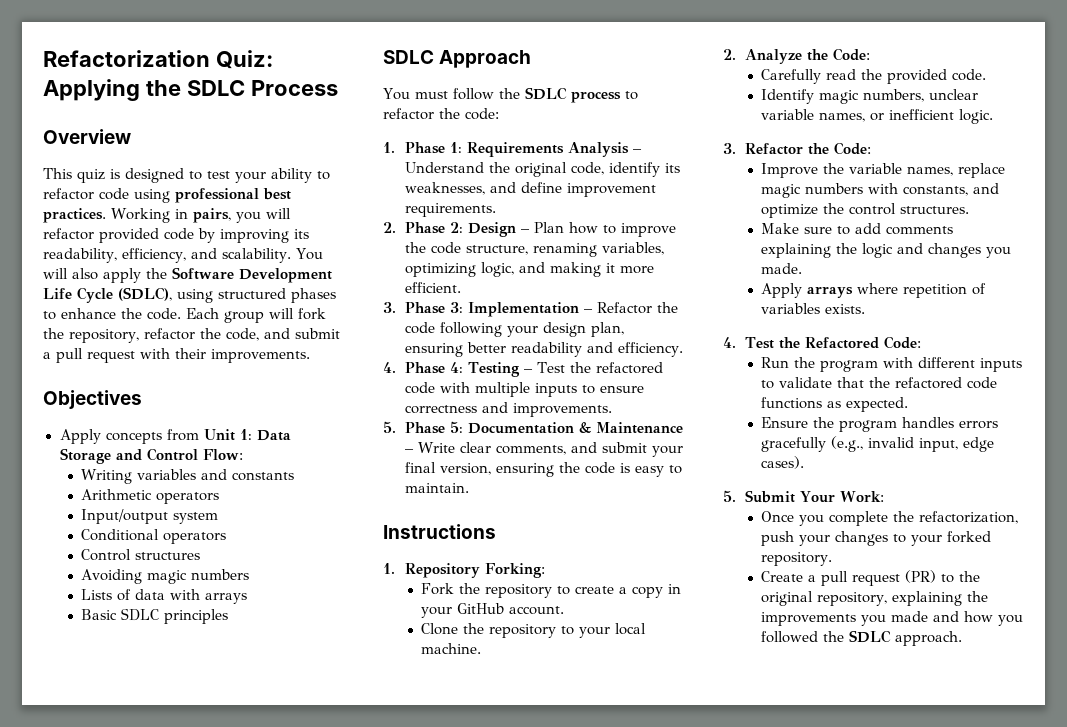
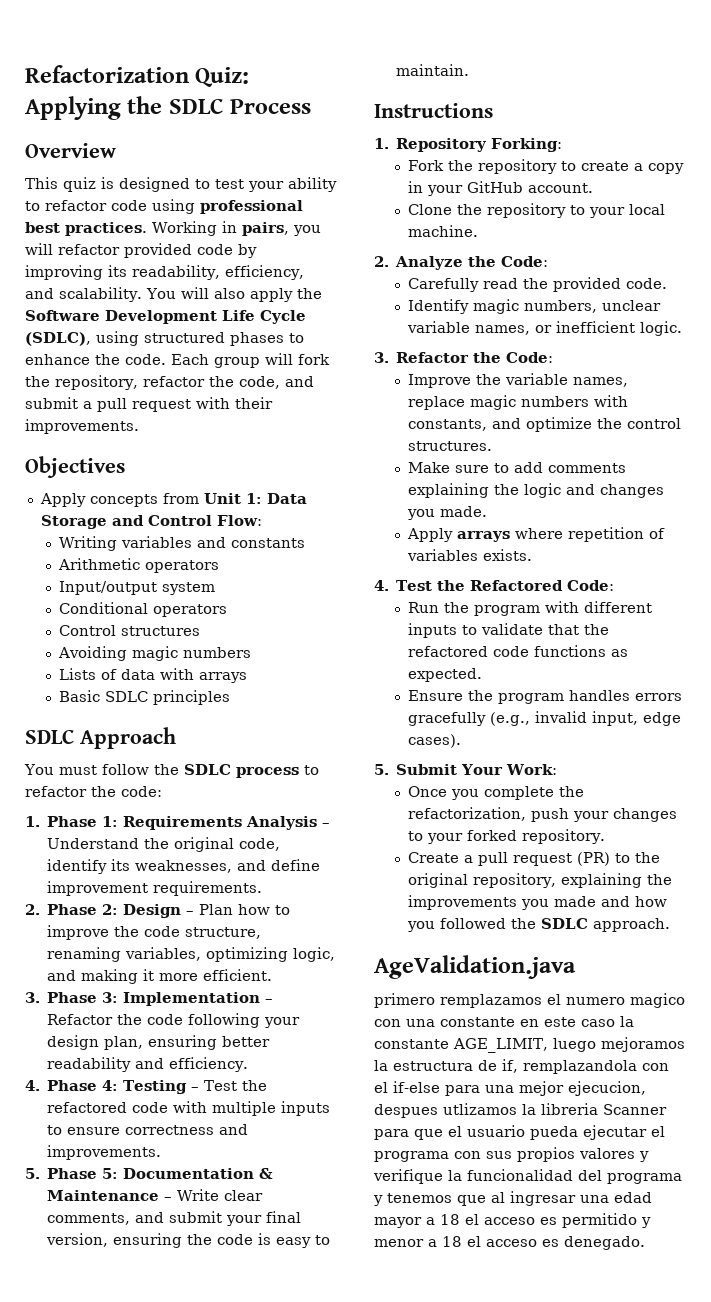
(963, 638) none -> [374,955,576,979] [374,993,685,1008] [374,1016,634,1027] [374,1037,685,1053] [374,1059,669,1074] [374,1081,646,1096] [374,1103,667,1118] [374,1125,665,1140] [374,1147,649,1162] [373,1169,682,1184] [373,1191,652,1206] [374,1213,651,1228] [374,1236,645,1250] // AgeValidation.java // primero remplazamos el numero magico con una constante en este caso la constante AGE_LIMIT, luego mejoramos la estructura de if, remplazandola con el if-else para una mejor ejecucion, despues utlizamos la libreria Scanner para que el usuario pueda ejecutar el programa con sus propios valores y verifique la funcionalidad del programa y tenemos que al ingresar una edad mayor a 18 el acceso es permitido y menor a 18 el acceso es denegado.

